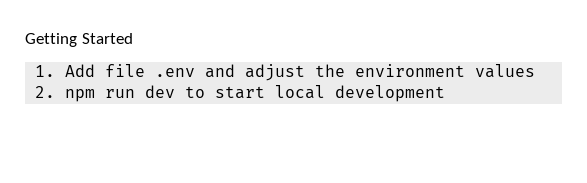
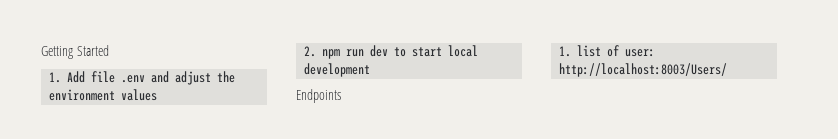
(446, 93) none -> [296,89,341,103] [559,45,656,57] [559,63,728,77] // Endpoints // 1. list of user: http://localhost:8003/Users/

